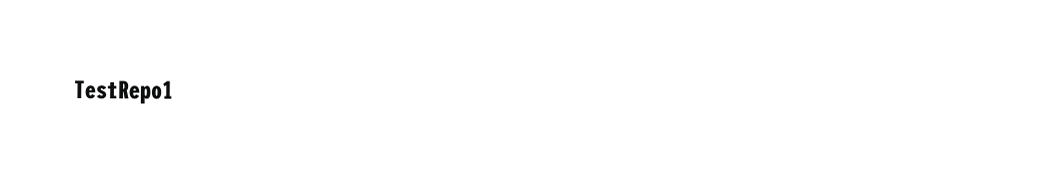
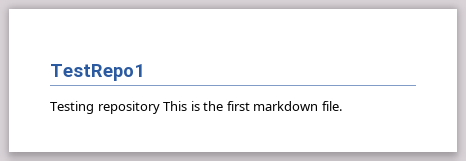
(174, 92) none -> [50,101,342,114] // Testing repository This is the first markdown file.

